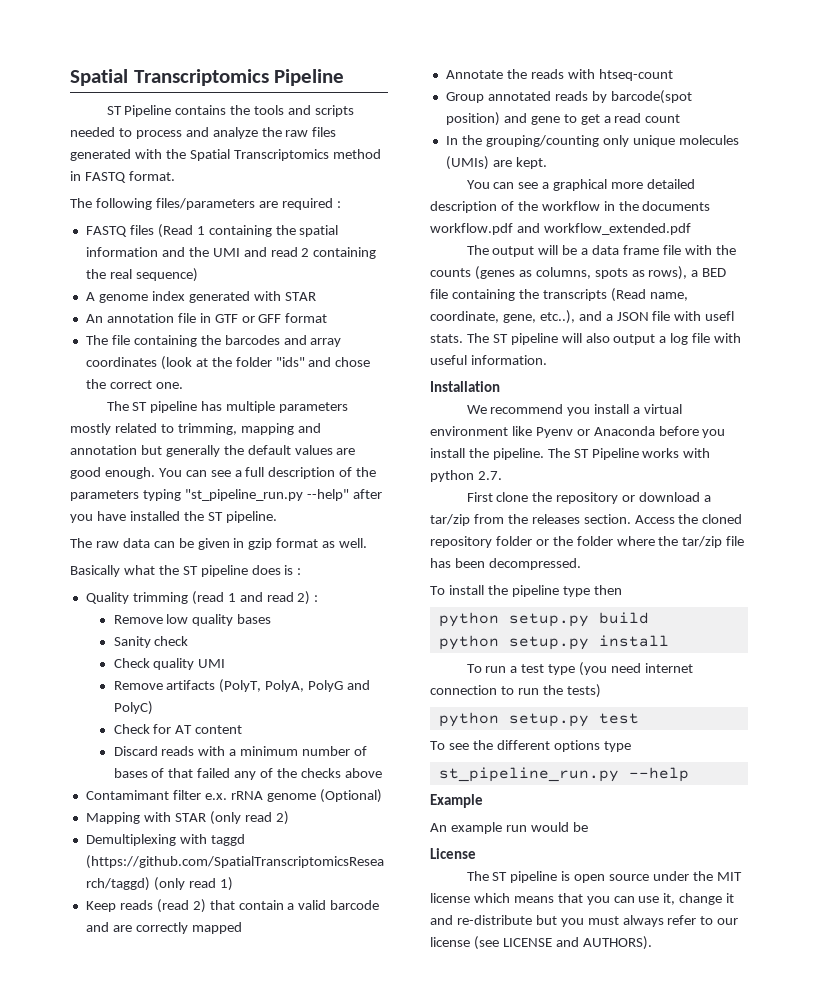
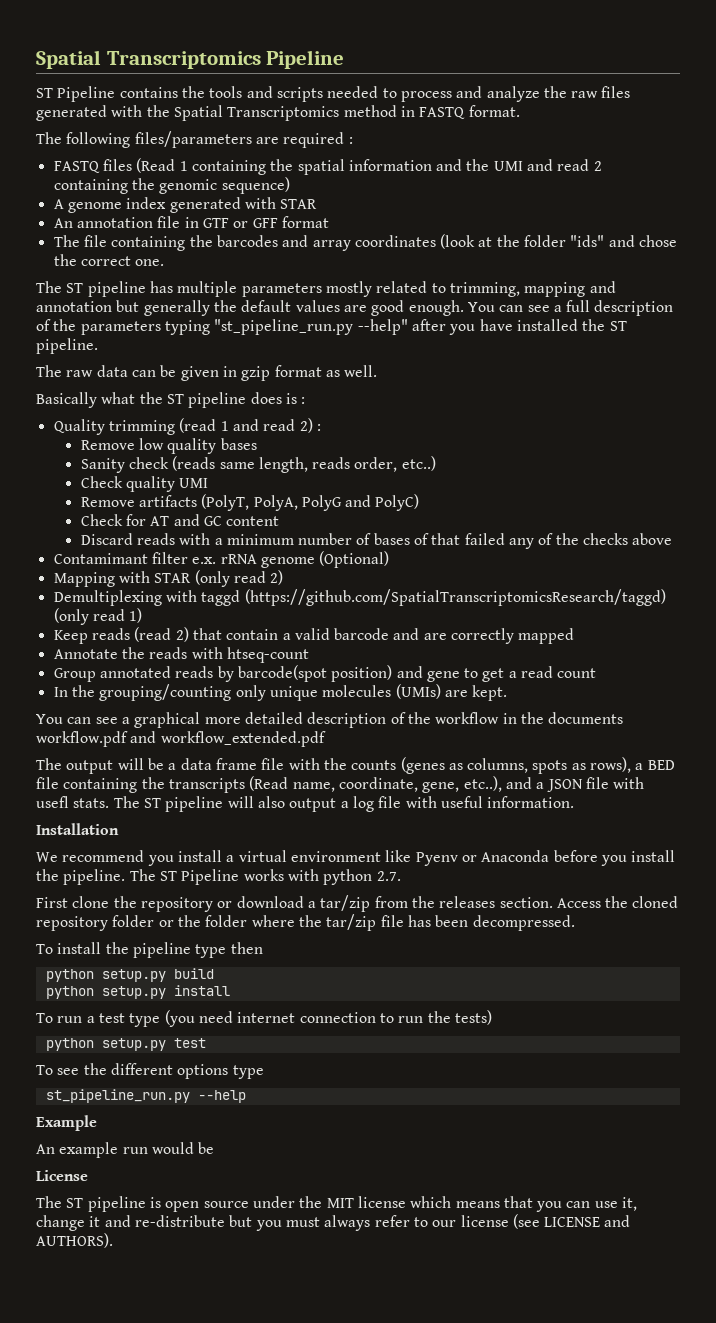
[109,269,132,279] real -> [159,179,218,194] genomic
(189, 641) none -> [172,456,436,473] (reads same length, reads order, etc..)
(193, 729) none -> [173,514,222,526] and GC

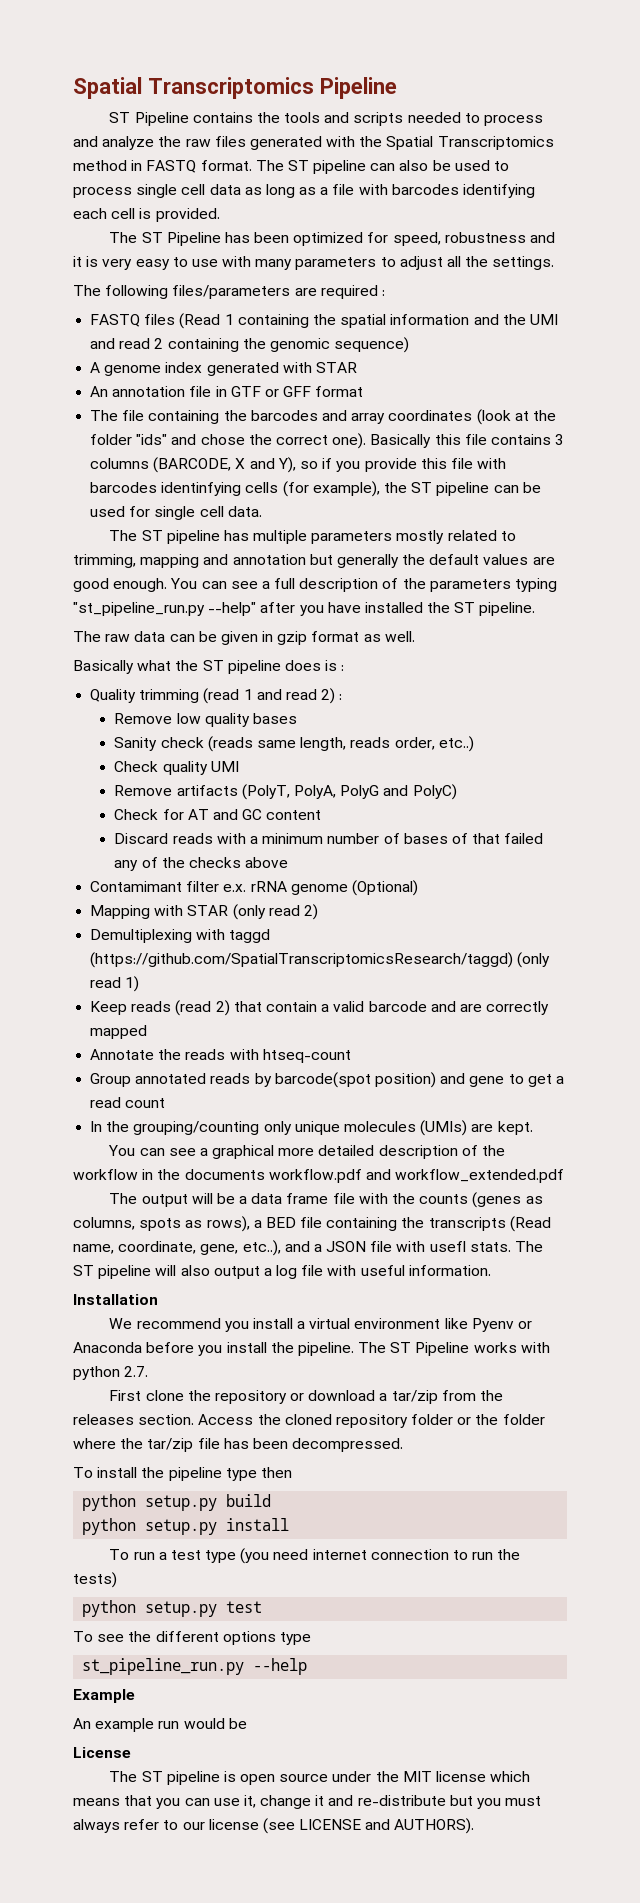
(520, 111) none -> [255,160,510,174] [73,184,536,198] [73,208,220,222] [109,232,555,246] [73,256,555,270] The ST pipeline can also be used to process single cell data as long as a file with barcodes identifying each cell is provided. // The ST Pipeline has been optimized for speed, robustness and it is very easy to use with many parameters to adjust all the settings.
[135,259,165,266] one. -> [332,433,565,449] [90,457,507,473] [90,481,541,497] [90,506,262,520] one). Basically this file contains 3 columns (BARCODE, X and Y), so if you provide this file with barcodes identinfying cells (for example), the ST pipeline can be used for single cell data.

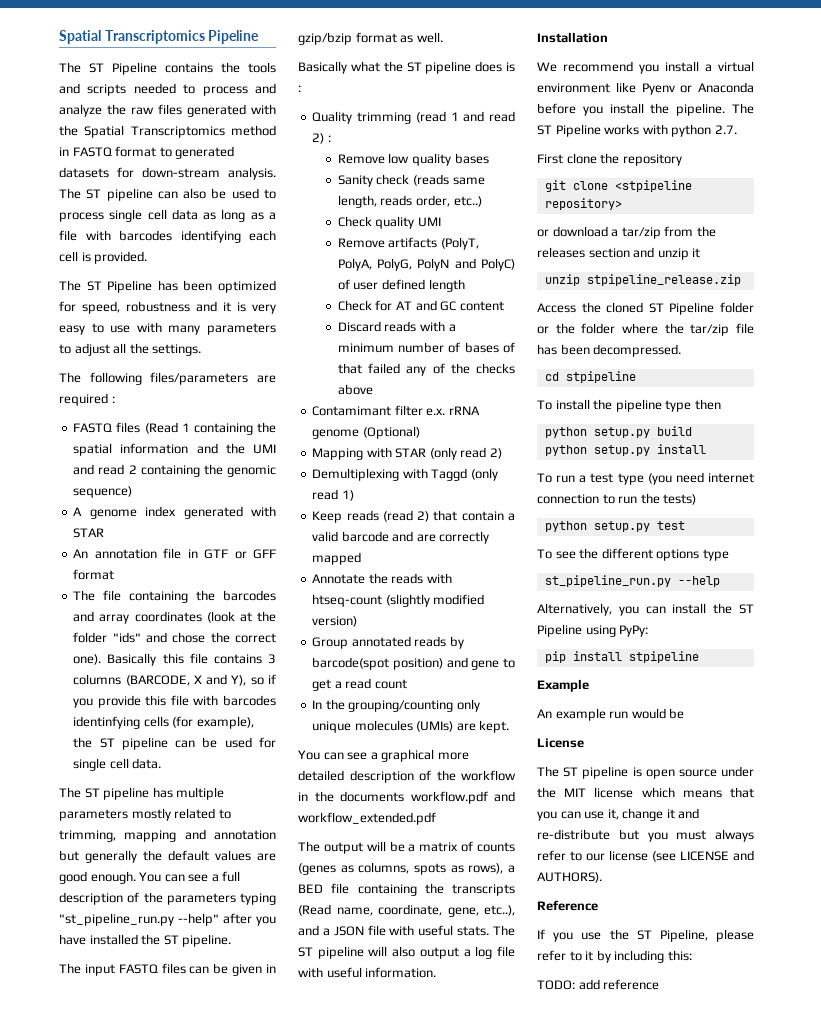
(397, 88) none -> [59,62,81,73] The
[200,160,252,171] format. -> [115,146,235,159] [59,167,276,180] format to generated datasets for down-stream analysis.
[105,631,166,642] raw data -> [84,963,186,976] input FASTQ files
[277,631,308,645] gzip -> [298,32,352,45] gzip/bzip
[340,785,380,799] PolyG -> [377,258,450,271] PolyG, PolyN
(457, 792) none -> [337,279,465,292] of user defined length
[229,929,271,943] [90,952,514,968] taggd (https://github.com/SpatialTranscriptomicsResearch/taggd) -> [431,468,468,481] Taggd
(351, 1056) none -> [385,594,485,607] [312,616,358,627] (slightly modified version)
[251,1193,415,1204] data frame file with the -> [419,841,474,852] matrix of
[429,1241,466,1252] usefl -> [418,925,454,936] useful
(287, 1397) none -> [544,180,692,192] [544,198,622,210] // git clone <stpipeline repository> //
[138,1414,195,1425] section. -> [588,247,701,260] [544,274,741,286] section and unzip it // unzip stpipeline_release.zip //
[335,1414,408,1428] repository -> [648,302,715,315] ST Pipeline
(404, 1445) none -> [544,371,636,383] // cd stpipeline
(308, 1666) none -> [537,603,754,616] [537,624,649,637] [544,651,699,663] // Alternatively, you can install the ST Pipeline using PyPy: // pip install stpipeline
(475, 1826) none -> [537,900,598,911] [537,929,754,942] [537,950,692,963] [537,979,660,990] // Reference // If you use the ST Pipeline, please refer to it by including this: // TODO: add reference

